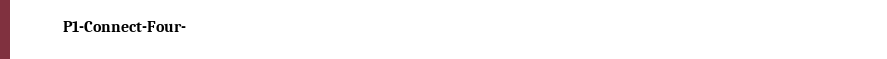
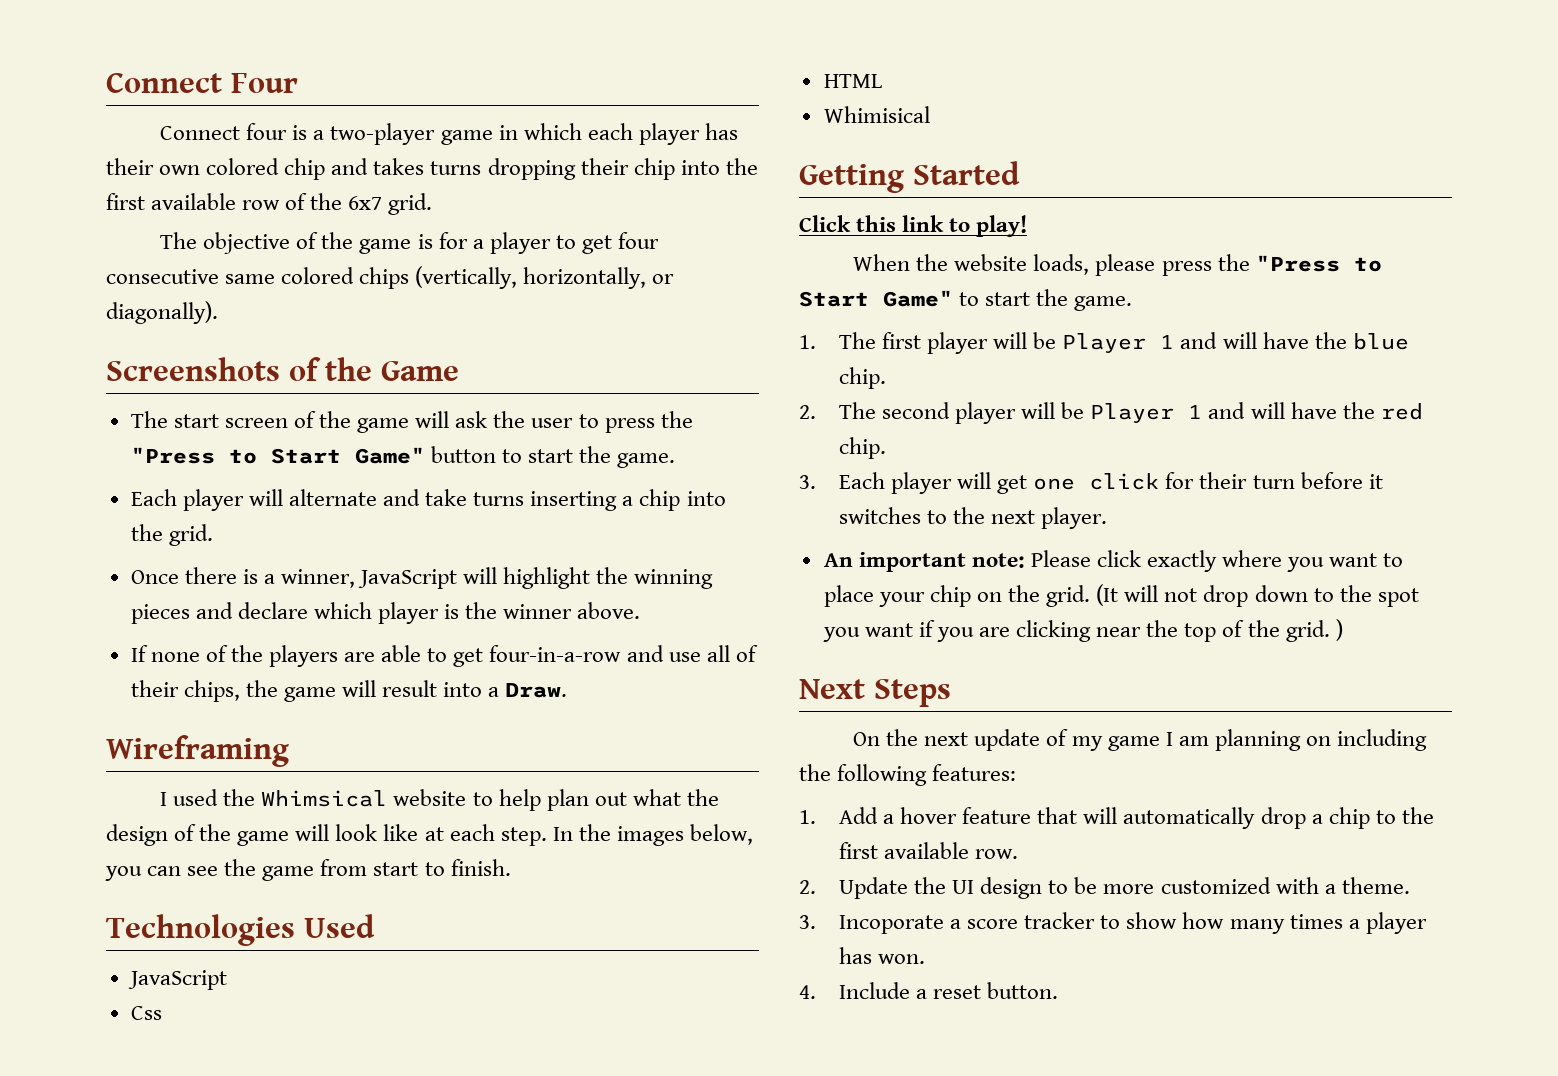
[63,21,186,32] P1-Connect-Four- -> [106,72,298,93] [160,123,738,145] [106,158,758,180] [106,193,433,215] [160,232,659,254] [106,266,675,289] [106,301,218,324] [106,357,459,381] [130,411,693,433] [130,446,676,468] [130,489,726,511] [130,524,213,546] [130,567,714,589] [130,602,641,624] [130,645,758,667] [130,680,568,702] [106,735,289,767] [160,789,719,811] [106,824,753,846] [105,859,511,881] [106,914,375,946] [127,970,227,990] [130,1006,162,1020] [823,74,882,88] [823,106,930,123] [799,161,1020,193] [799,215,1028,237] [853,254,1382,276] [799,289,1133,311] [799,332,1409,354] [839,367,887,389] [799,402,1423,424] [839,437,887,459] [799,472,1383,494] [839,507,1108,529] [823,550,1404,572] [823,584,1419,607] [822,619,1343,642] [799,679,951,707] [853,729,1427,751] [799,764,1017,786] [799,807,1434,829] [839,842,1019,859] [799,877,1410,899] [799,912,1427,934] [839,947,926,964] [799,982,1059,999] Connect Four // Connect four is a two-player game in which each player has their own colored chip and takes turns dropping their chip into the first available row of the 6x7 grid. // The objective of the game is for a player to get four consecutive same colored chips (vertically, horizontally, or diagonally). // Screenshots of the Game // The start screen of the game will ask the user to press the "Press to Start Game" button to start the game. // Each player will alternate and take turns inserting a chip into the grid. // Once there is a winner, JavaScript will highlight the winning pieces and declare which player is the winner above. // If none of the players are able to get four-in-a-row and use all of their chips, the game will result into a Draw. // Wireframing // I used the Whimsical website to help plan out what the design of the game will look like at each step. In the images below, you can see the game from start to finish. // Technologies Used // JavaScript // Css // HTML // Whimisical // Getting Started // Click this link to play! // When the website loads, please press the "Press to Start Game" to start the game. // 1. The first player will be Player 1 and will have the blue chip. // 2. The second player will be Player 1 and will have the red chip. // 3. Each player will get one click for their turn before it switches to the next player. // An important note: Please click exactly where you want to place your chip on the grid. (It will not drop down to the spot you want if you are clicking near the top of the grid. ) // Next Steps // On the next update of my game I am planning on including the following features: // 1. Add a hover feature that will automatically drop a chip to the first available row. // 2. Update the UI design to be more customized with a theme. // 3. Incoporate a score tracker to show how many times a player has won. // 4. Include a reset button.

